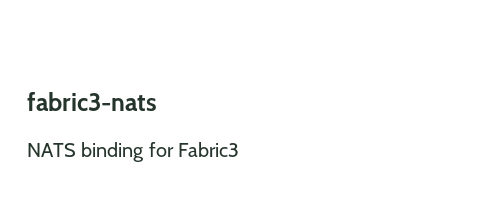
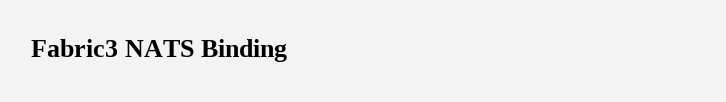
[27,92,157,111] [27,142,240,162] fabric3-nats // NATS binding for Fabric3 -> [31,39,288,62] Fabric3 NATS Binding

